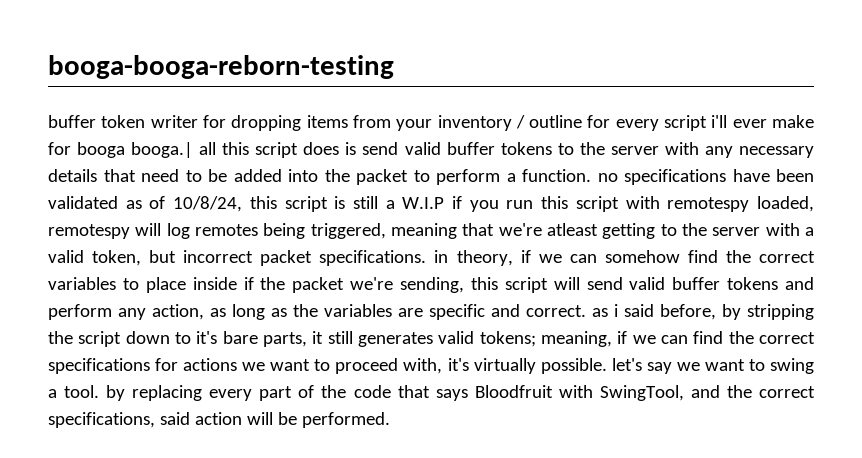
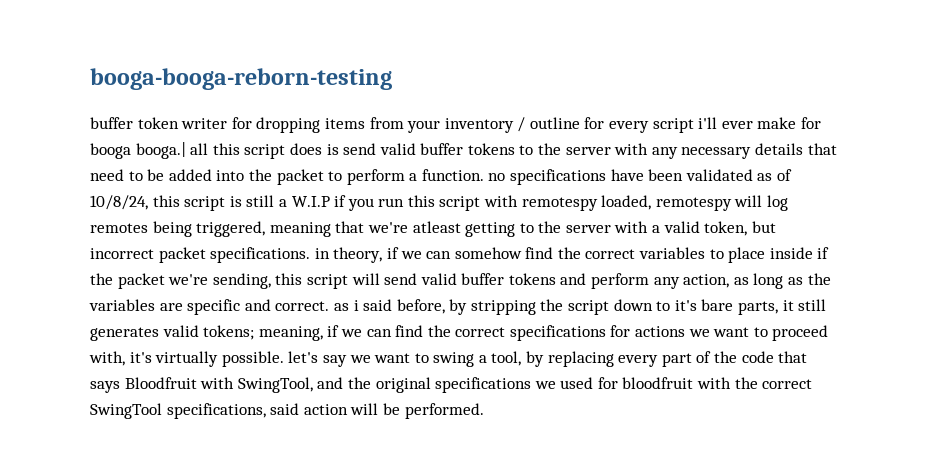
[64,385,100,398] tool. -> [491,351,522,366] tool,
[759,386,815,398] correct -> [375,377,813,393] [90,403,162,419] original specifications we used for bloodfruit with the correct SwingTool

